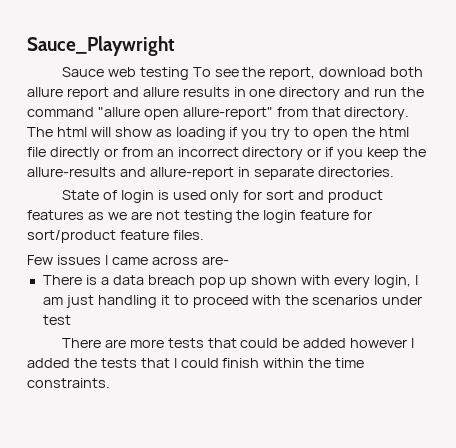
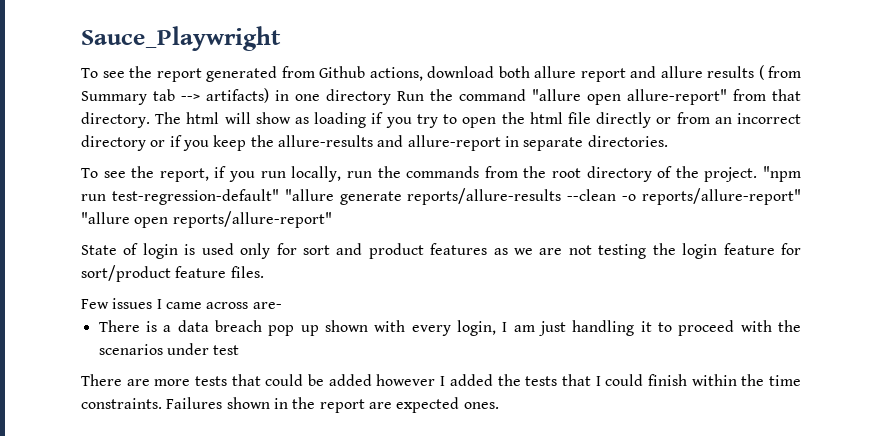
[61,67,316,80] Sauce web testing To see the report, -> [81,66,423,82] To see the report generated from Github actions,
(230, 92) none -> [758,65,801,80] [81,88,269,105] ( from Summary tab --> artifacts)
[344,87,398,97] and run -> [397,91,424,101] Run
(394, 172) none -> [81,166,801,182] [81,188,801,205] [81,211,332,228] // To see the report, if you run locally, run the commands from the root directory of the project. "npm run test-regression-default" "allure generate reports/allure-results --clean -o reports/allure-report" "allure open reports/allure-report"
(110, 383) none -> [166,397,499,413] Failures shown in the report are expected ones.

